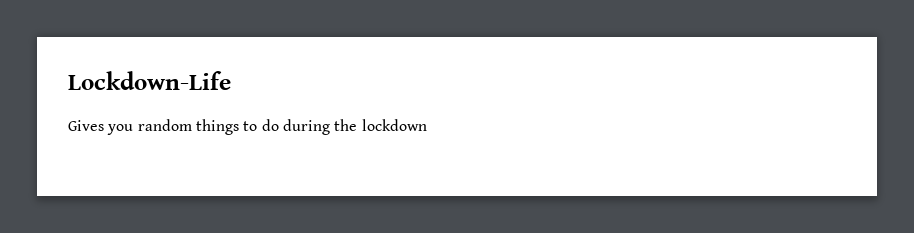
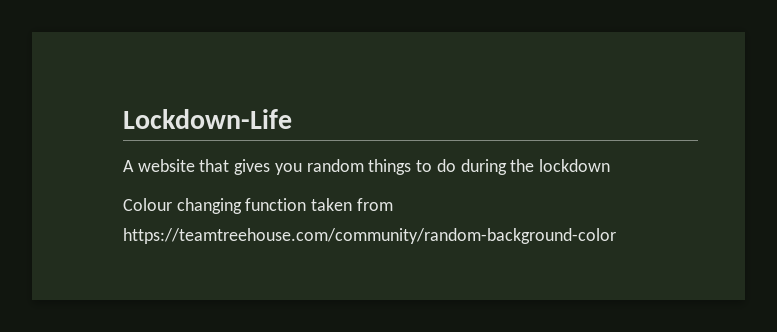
[68,120,104,131] Gives -> [123,159,271,175] A website that gives
(427, 125) none -> [123,198,393,214] [123,228,616,244] // Colour changing function taken from https://teamtreehouse.com/community/random-background-color

